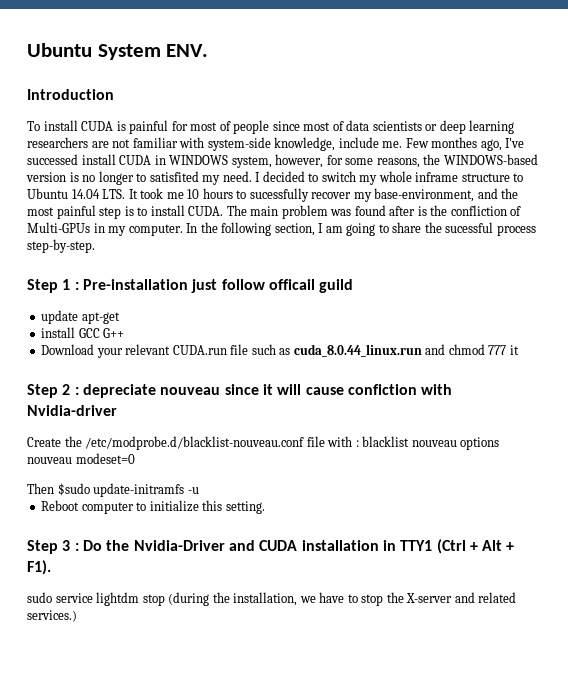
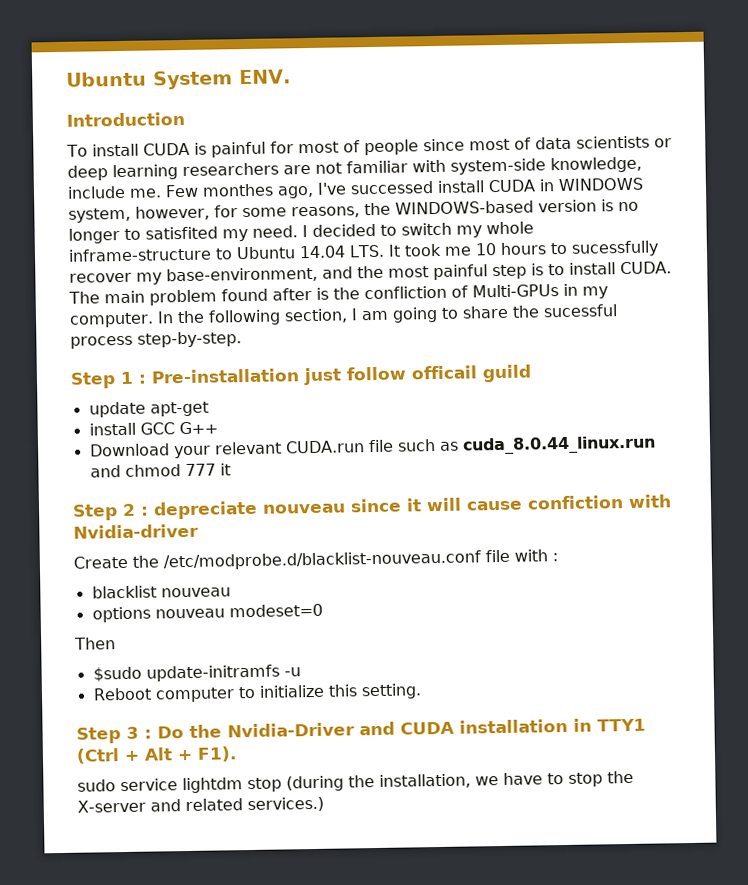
[415,172,510,182] inframe structure -> [68,247,212,262] inframe-structure
[330,209,352,216] was -> (217, 297) none
(359, 443) none -> (558, 557) //
(457, 443) none -> (231, 592) //
(54, 488) none -> (116, 643) //

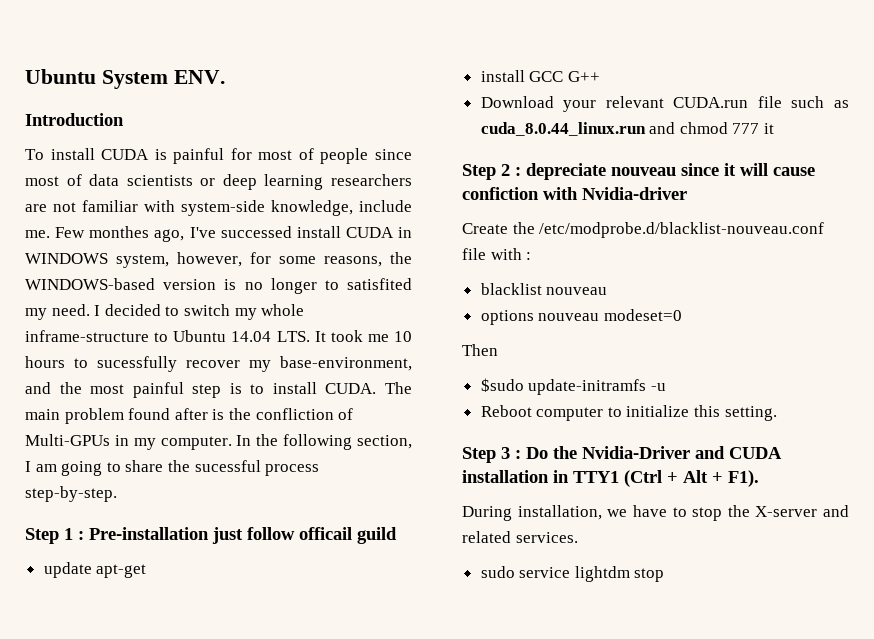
[77,775,375,794] sudo service lightdm stop (during the -> [462,506,512,521] During
[246,796,324,813] services.) -> [515,532,578,543] [480,566,665,582] services. // sudo service lightdm stop

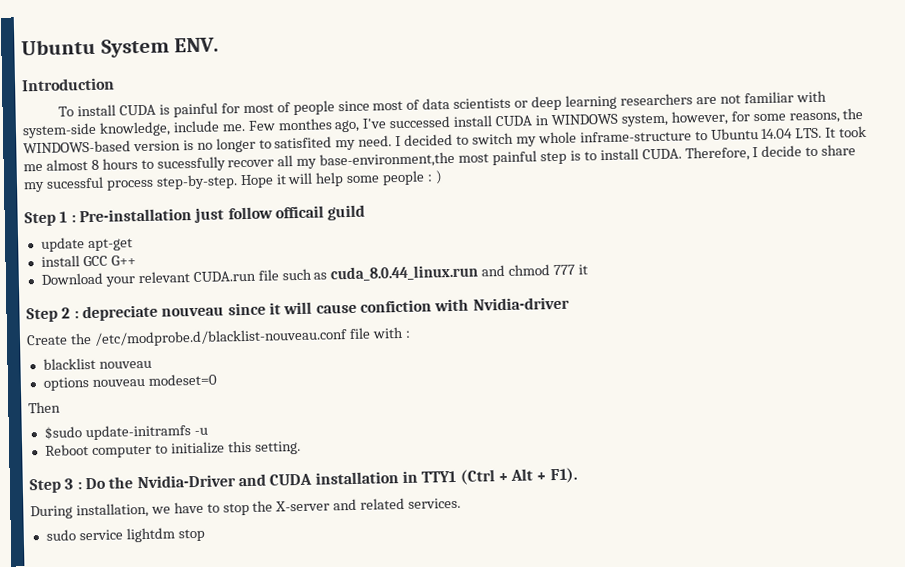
[394,331,412,342] 10 -> [45,159,99,171] almost 8
[249,356,412,372] [25,382,82,394] my base-environment, and the -> [277,151,456,169] all my base-environment,the
[384,382,412,394] [25,408,354,424] [25,434,412,450] [25,461,103,476] The main problem found after is the confliction of Multi-GPUs in my computer. In the following section, I am going -> [684,145,803,162] Therefore, I decide
[167,460,190,472] the -> [23,181,45,193] my
(117, 494) none -> [239,170,444,189] Hope it will help some people : )

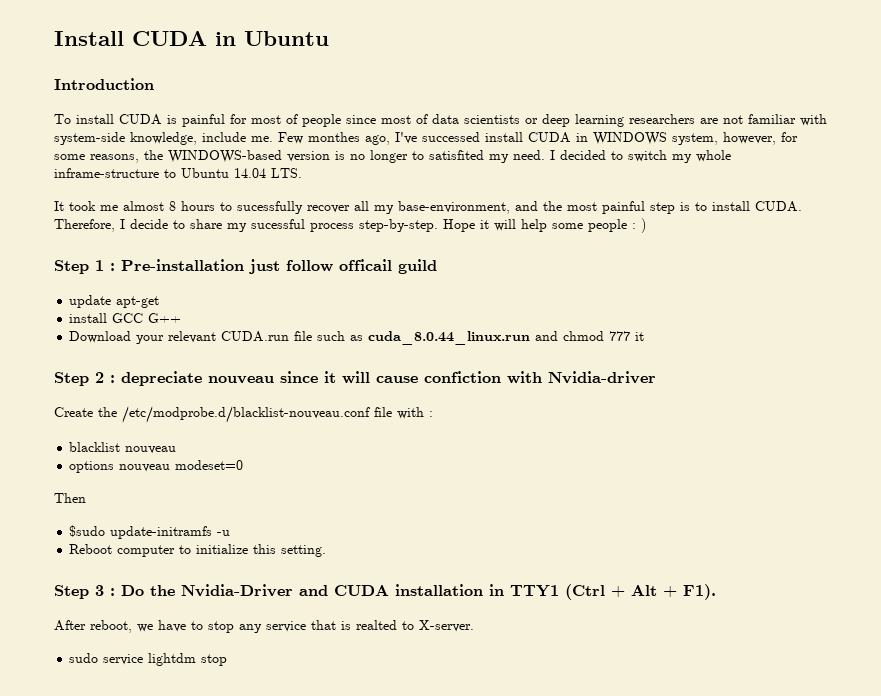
[21,37,220,58] Ubuntu System ENV. -> [54,31,329,46] Install CUDA in Ubuntu
(823, 133) none -> (302, 173) //
[319,151,456,169] base-environment,the -> [398,201,562,214] base-environment, and the
[30,502,149,520] During installation, -> [54,620,132,633] After reboot,
[252,497,462,512] the X-server and related services. -> [239,620,474,633] any service that is realted to X-server.

